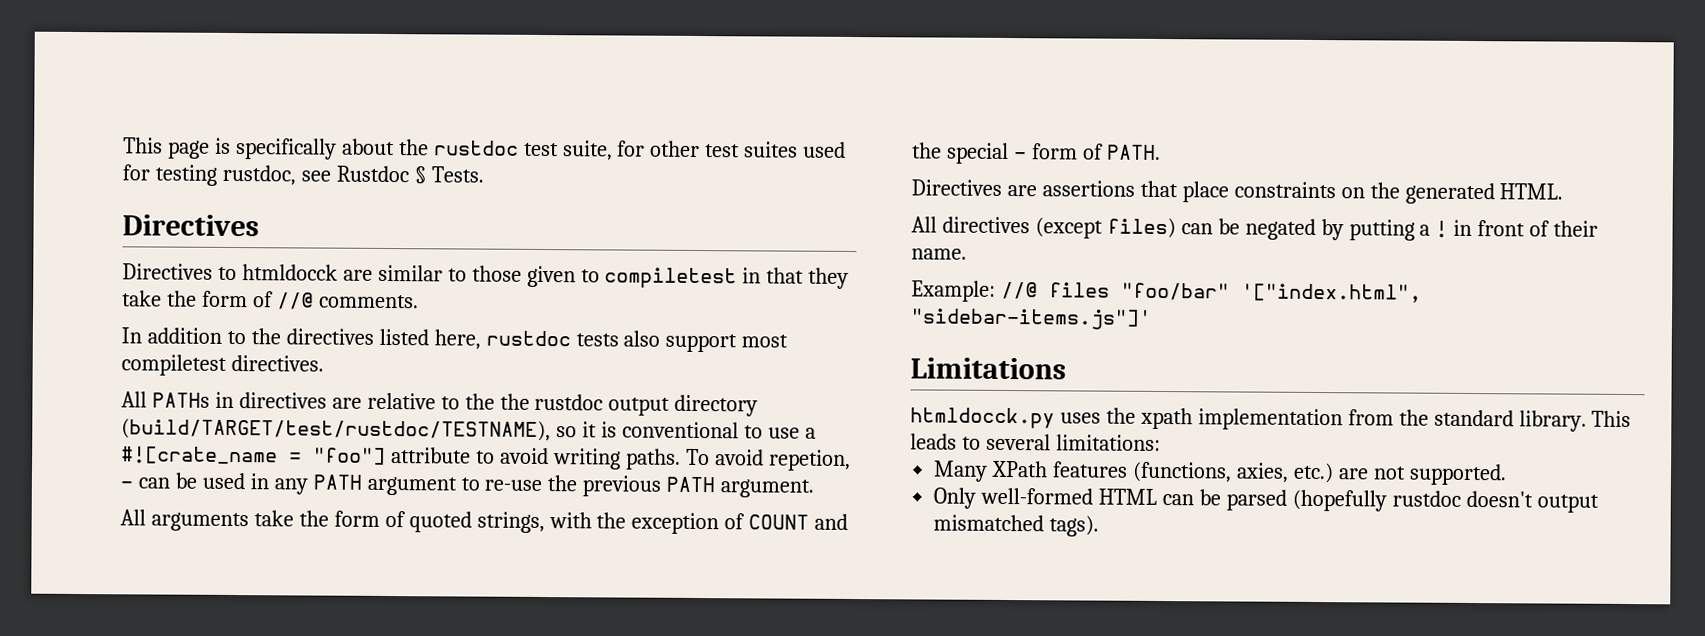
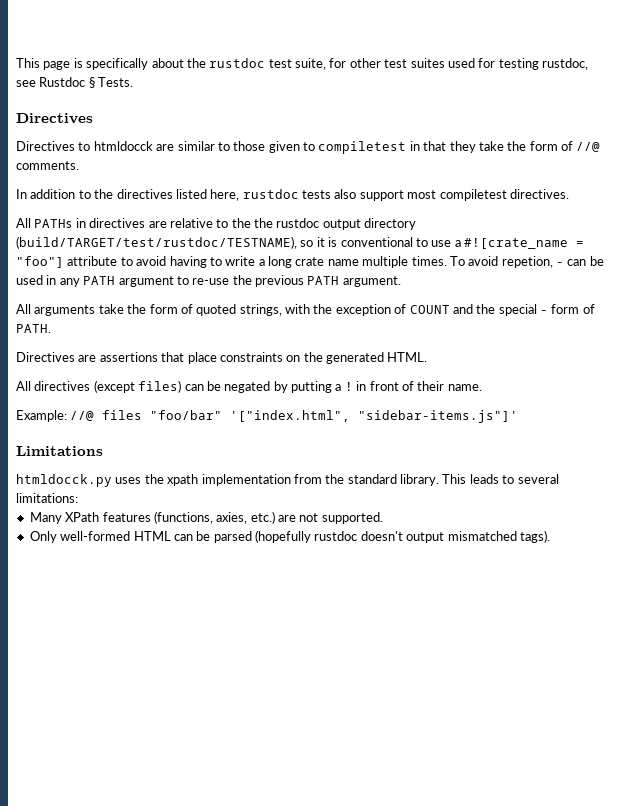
[552,448,681,470] writing paths. -> [169,256,447,268] having to write a long crate name multiple times.

